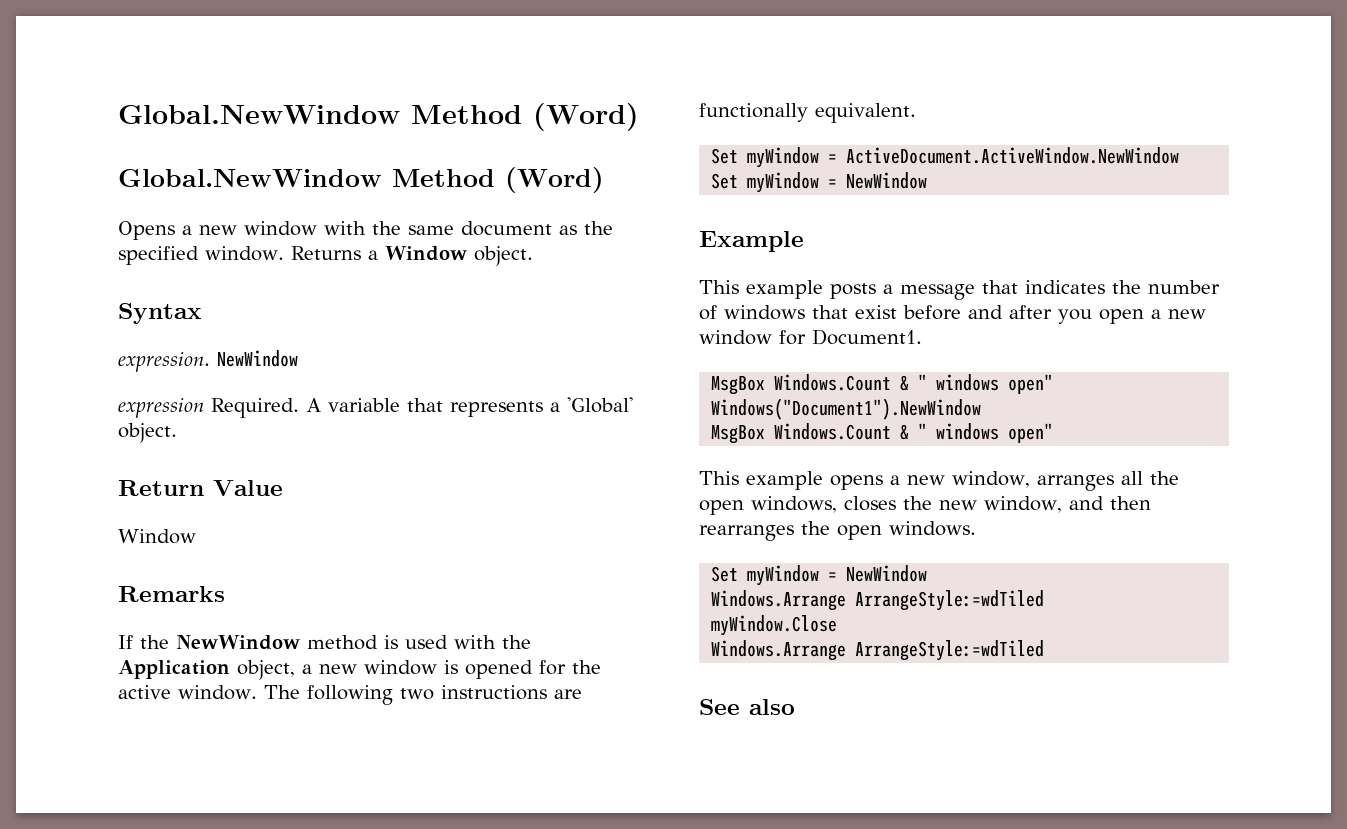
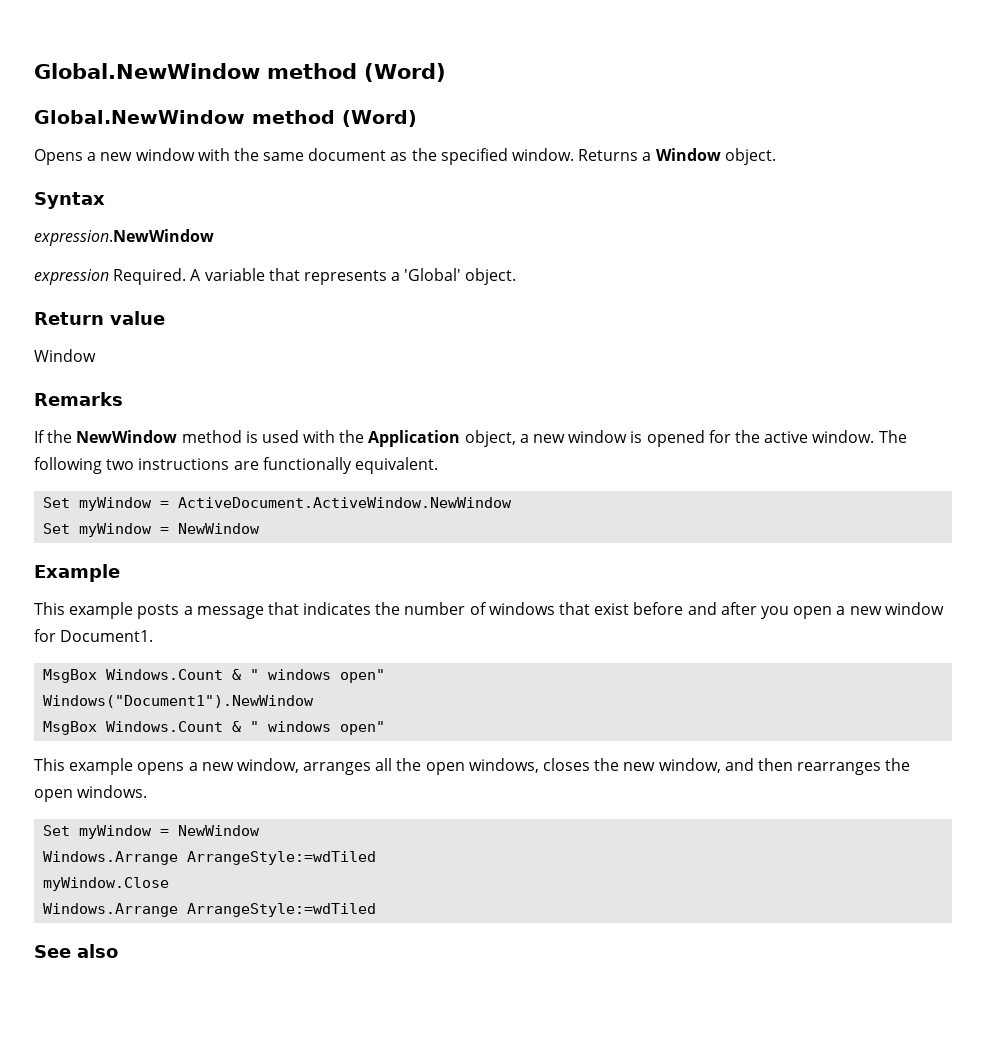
[118,105,522,124] Global.NewWindow Method -> [34,63,357,79] Global.NewWindow method
[392,169,495,187] Method -> [252,110,335,124] method
[118,350,298,372] expression. NewWindow -> [34,229,214,246] expression.NewWindow
[213,480,283,496] Value -> [110,311,165,325] value

